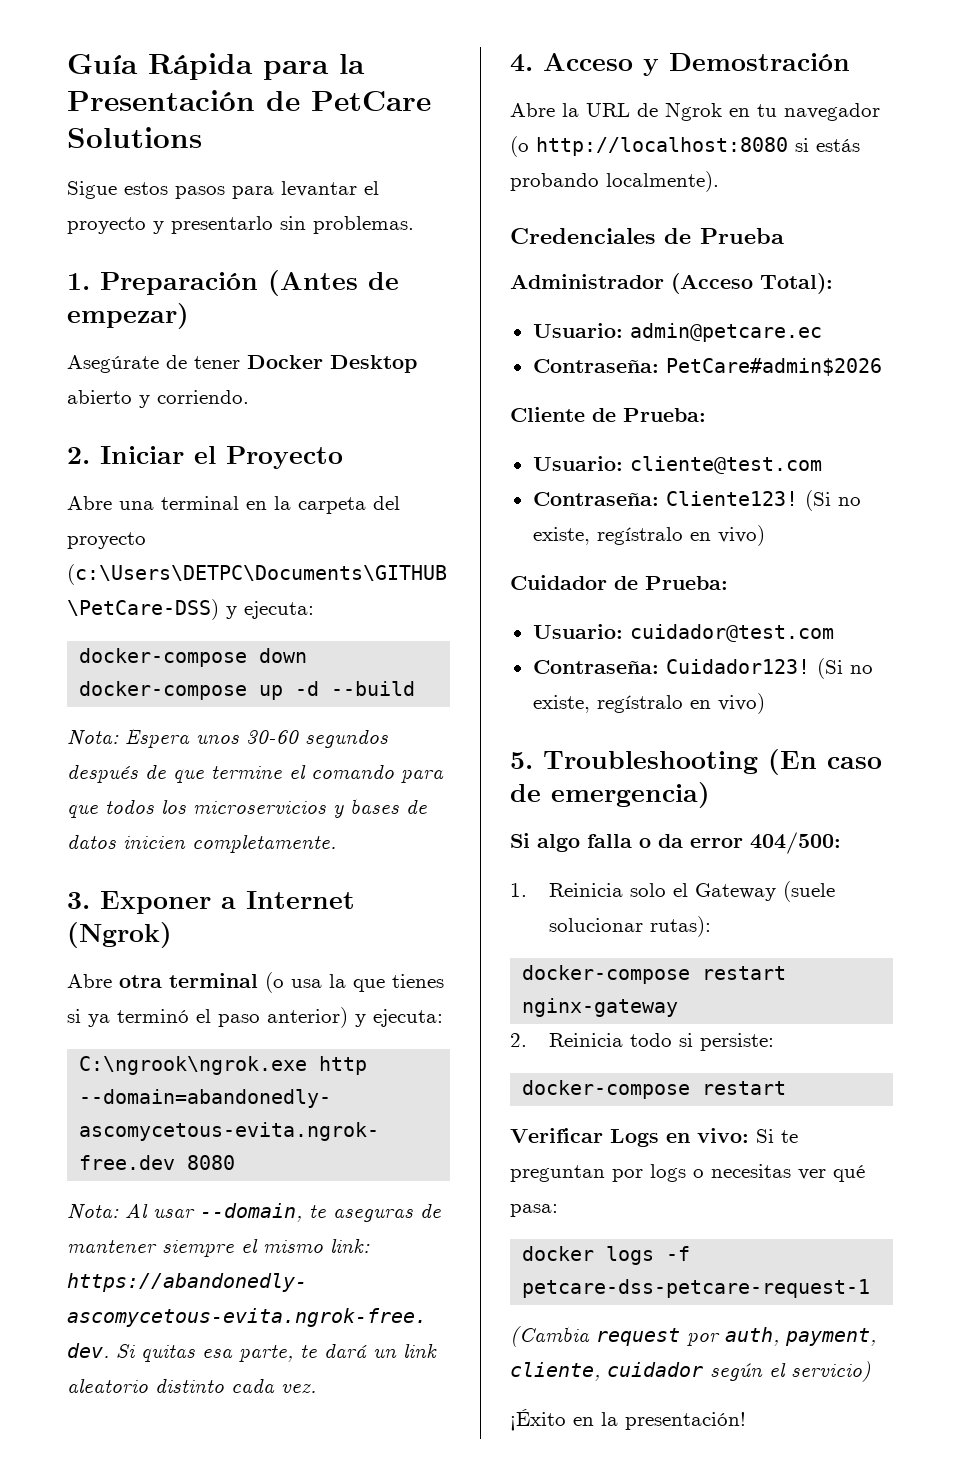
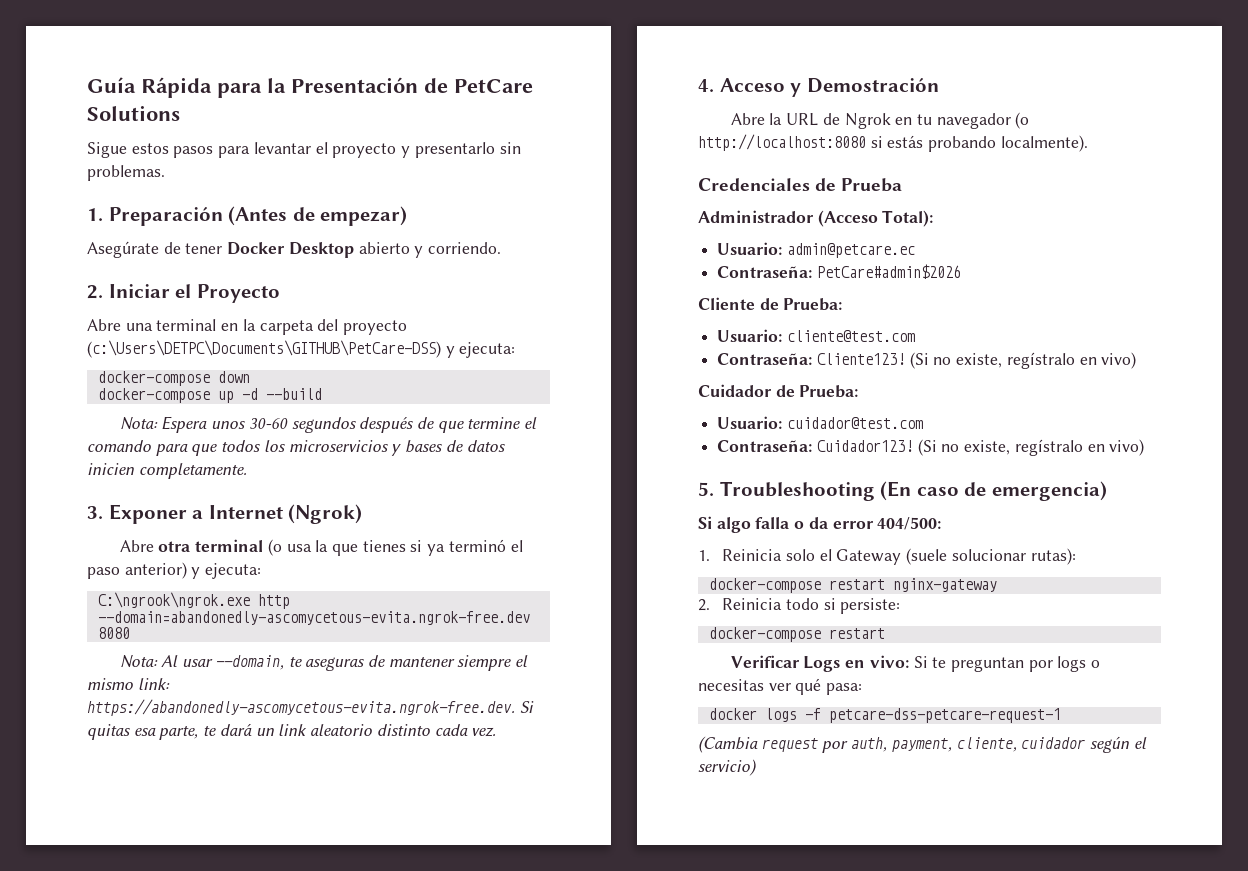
[510,1409,746,1431] // ¡Éxito en la presentación! -> (757, 767) none

